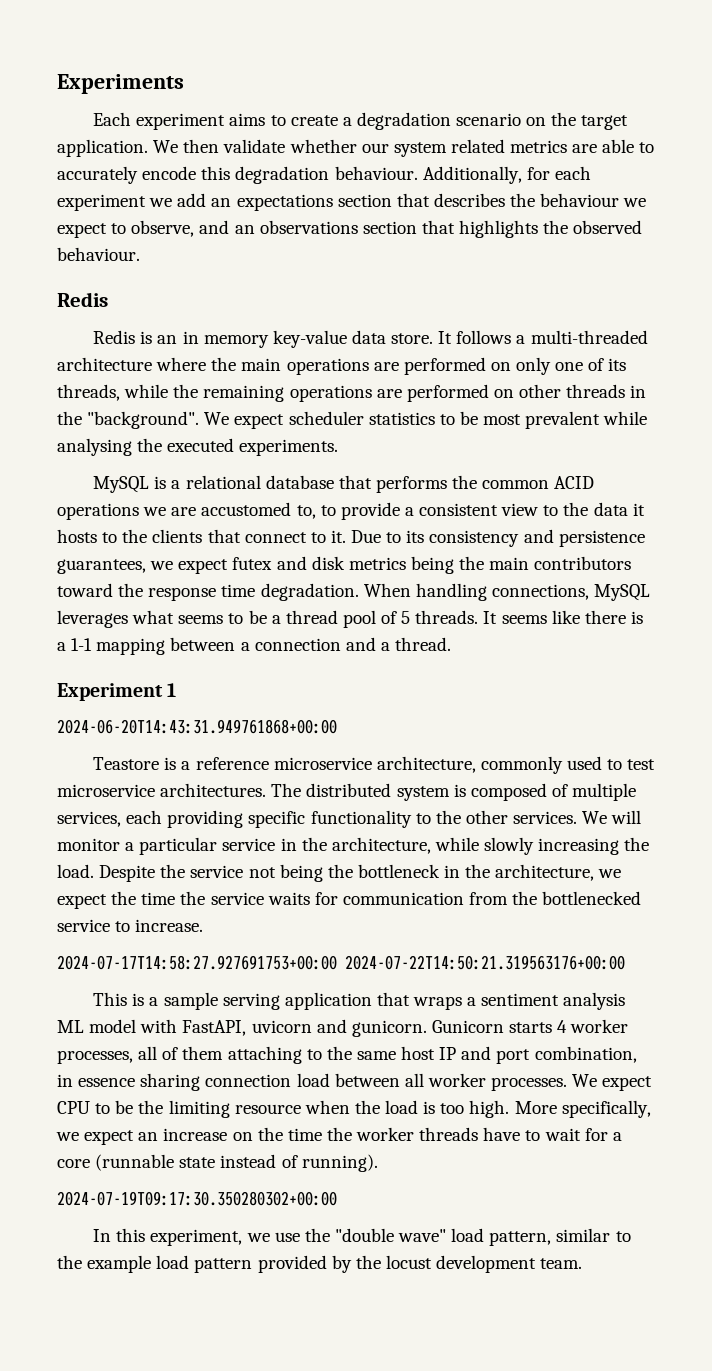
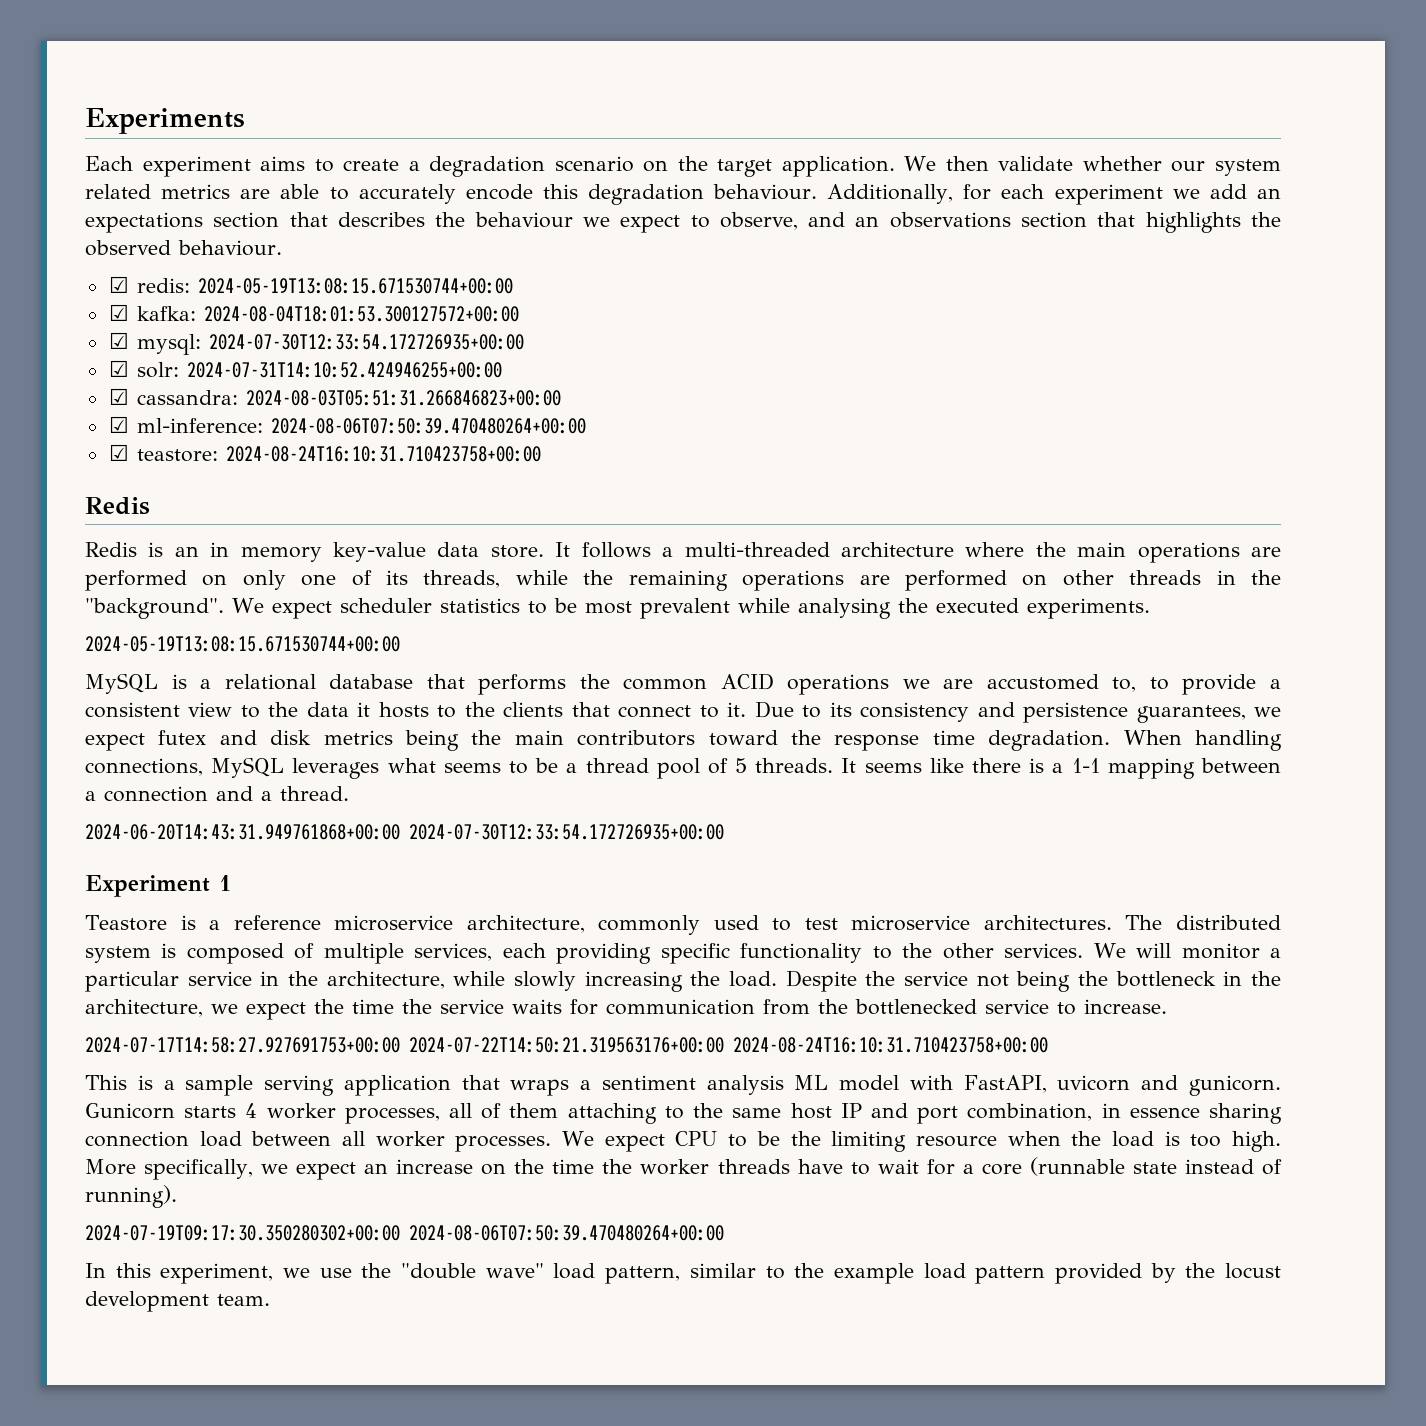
(140, 254) none -> [108,276,513,294] [108,304,519,322] [108,332,524,355] [108,360,502,378] [108,388,561,406] [108,416,586,434] [108,444,541,462] // ☑ redis: 2024-05-19T13:08:15.671530744+00:00 // ☑ kafka: 2024-08-04T18:01:53.300127572+00:00 // ☑ mysql: 2024-07-30T12:33:54.172726935+00:00 // ☑ solr: 2024-07-31T14:10:52.424946255+00:00 // ☑ cassandra: 2024-08-03T05:51:31.266846823+00:00 // ☑ ml-inference: 2024-08-06T07:50:39.470480264+00:00 // ☑ teastore: 2024-08-24T16:10:31.710423758+00:00
(339, 447) none -> [85,636,400,652] // 2024-05-19T13:08:15.671530744+00:00
(452, 644) none -> [85,824,724,840] // 2024-06-20T14:43:31.949761868+00:00 2024-07-30T12:33:54.172726935+00:00
[57,719,337,734] // 2024-06-20T14:43:31.949761868+00:00 -> (231, 883) none
(625, 962) none -> [733,1037,1048,1053] 2024-08-24T16:10:31.710423758+00:00
(337, 1198) none -> [409,1225,724,1241] 2024-08-06T07:50:39.470480264+00:00

